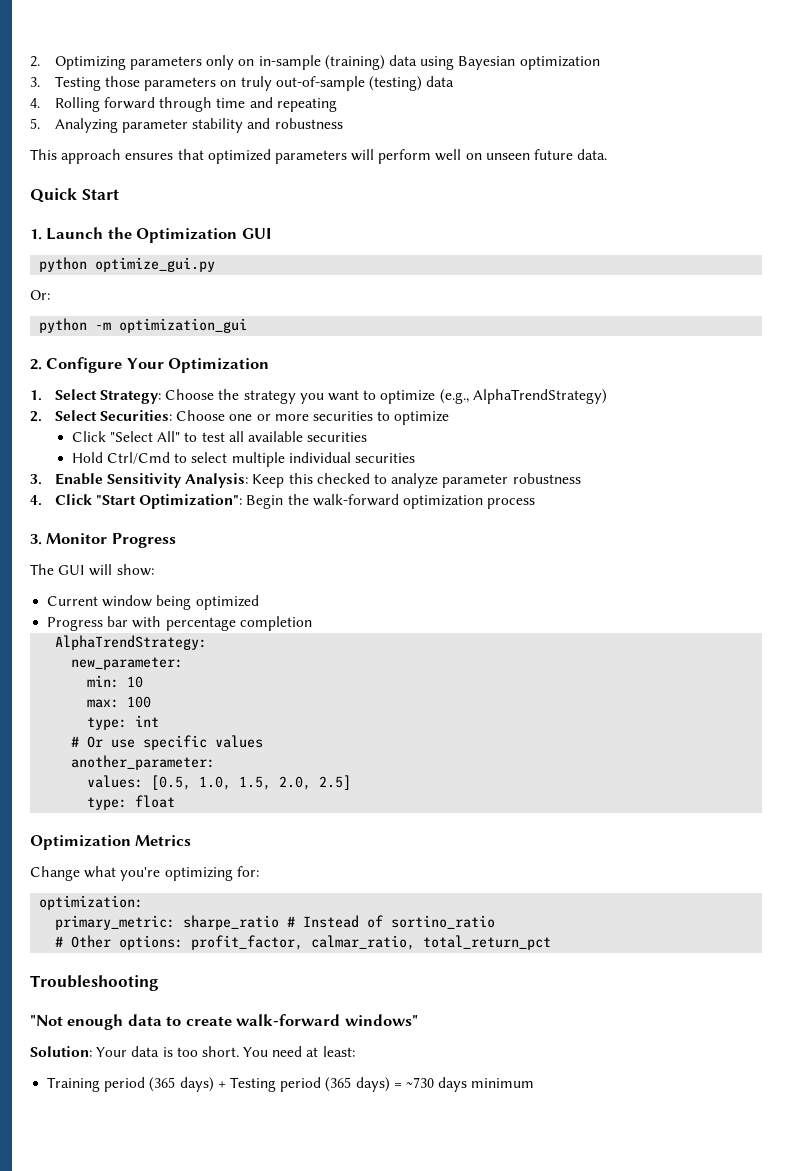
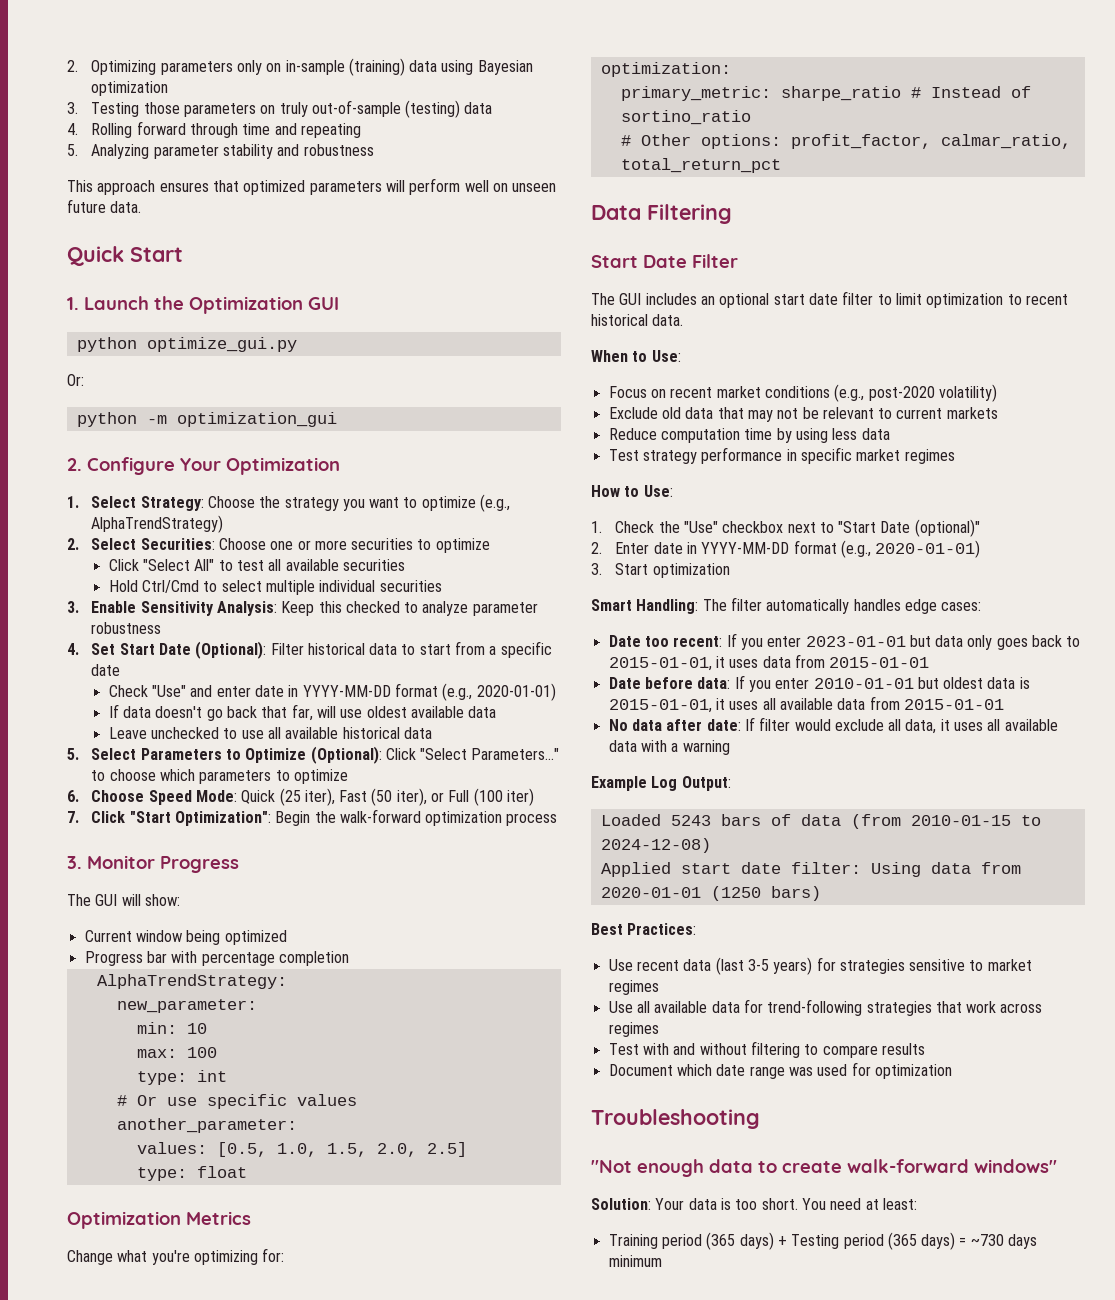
(42, 500) none -> [91,641,552,659] [91,664,121,676] [108,683,556,701] [108,704,497,721] [108,727,433,739] [67,746,560,764] [91,769,348,784] [67,788,535,806] [67,811,79,823] Set Start Date (Optional): Filter historical data to start from a specific date // Check "Use" and enter date in YYYY-MM-DD format (e.g., 2020-01-01) // If data doesn't go back that far, will use oldest available data // Leave unchecked to use all available historical data // 5. Select Parameters to Optimize (Optional): Click "Select Parameters..." to choose which parameters to optimize // 6. Choose Speed Mode: Quick (25 iter), Fast (50 iter), or Full (100 iter) // 7.
(552, 942) none -> [591,204,732,224] [591,254,738,268] [591,291,1068,308] [591,314,684,326] [591,350,681,362] [608,384,997,402] [608,407,998,422] [608,428,890,443] [608,447,955,464] [591,485,673,497] [591,519,980,537] [591,540,981,558] [591,563,730,578] [591,597,982,614] [608,633,1081,650] [608,654,930,671] [608,675,1030,692] [608,696,1004,713] [608,717,1058,734] [608,740,730,755] [591,776,731,791] [600,814,1041,829] [600,838,711,853] [600,862,1021,877] [600,886,821,901] [591,923,697,935] [608,957,1032,975] [608,980,659,995] [608,999,1043,1016] [608,1022,659,1037] [608,1041,925,1058] [608,1062,952,1079] // Data Filtering // Start Date Filter // The GUI includes an optional start date filter to limit optimization to recent historical data. // When to Use: // Focus on recent market conditions (e.g., post-2020 volatility) // Exclude old data that may not be relevant to current markets // Reduce computation time by using less data // Test strategy performance in specific market regimes // How to Use: // 1. Check the "Use" checkbox next to "Start Date (optional)" // 2. Enter date in YYYY-MM-DD format (e.g., 2020-01-01) // 3. Start optimization // Smart Handling: The filter automatically handles edge cases: // Date too recent: If you enter 2023-01-01 but data only goes back to 2015-01-01, it uses data from 2015-01-01 // Date before data: If you enter 2010-01-01 but oldest data is 2015-01-01, it uses all available data from 2015-01-01 // No data after date: If filter would exclude all data, it uses all available data with a warning // Example Log Output: // Loaded 5243 bars of data (from 2010-01-15 to 2024-12-08) // Applied start date filter: Using data from 2020-01-01 (1250 bars) // Best Practices: // Use recent data (last 3-5 years) for strategies sensitive to market regimes // Use all available data for trend-following strategies that work across regimes // Test with and without filtering to compare results // Document which date range was used for optimization

